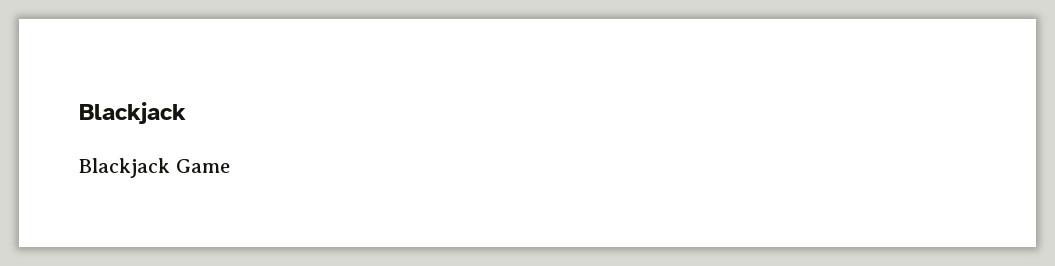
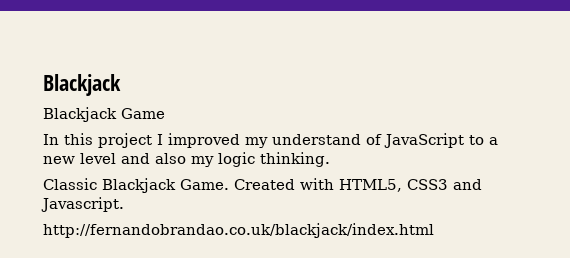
(231, 166) none -> [43,133,498,148] [43,152,330,167] [43,178,482,193] [41,197,124,212] [43,223,434,238] // In this project I improved my understand of JavaScript to a new level and also my logic thinking. // Classic Blackjack Game. Created with HTML5, CSS3 and Javascript. // http://fernandobrandao.co.uk/blackjack/index.html

